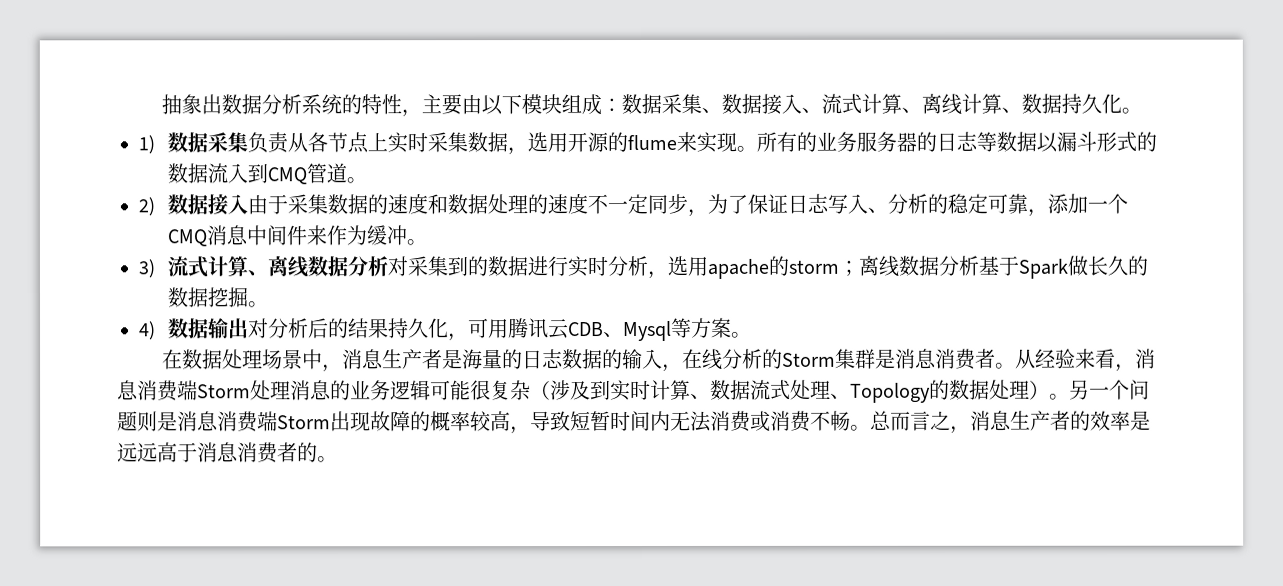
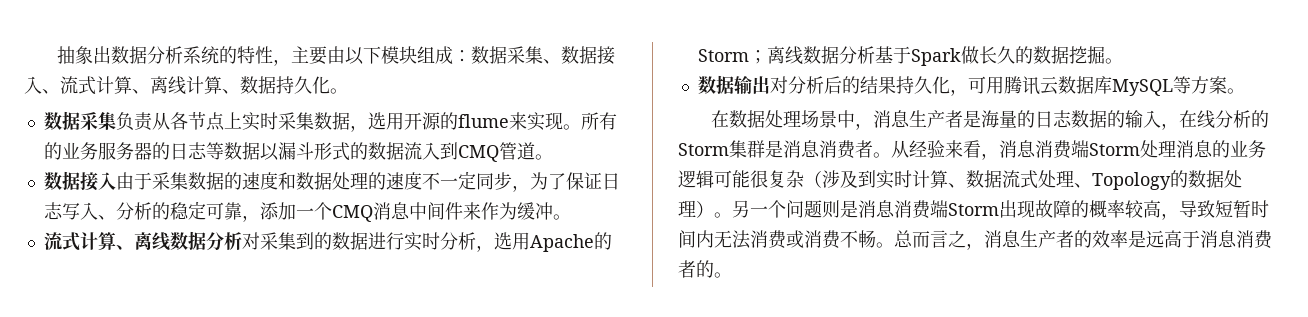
[138,135,155,155] 1) -> (348, 91) none
[138,197,155,217] 2) -> (553, 157) none
[138,259,155,279] 3) -> (571, 217) none
[706,255,839,279] apache的storm -> [529,232,612,252] [697,49,749,62] Apache的Storm
[139,321,156,341] 4) -> (1123, 61) none
[567,320,672,342] CDB、Mysql -> [1057,76,1173,96] 数据库MySQL
[137,442,158,463] 远 -> (1164, 239) none

